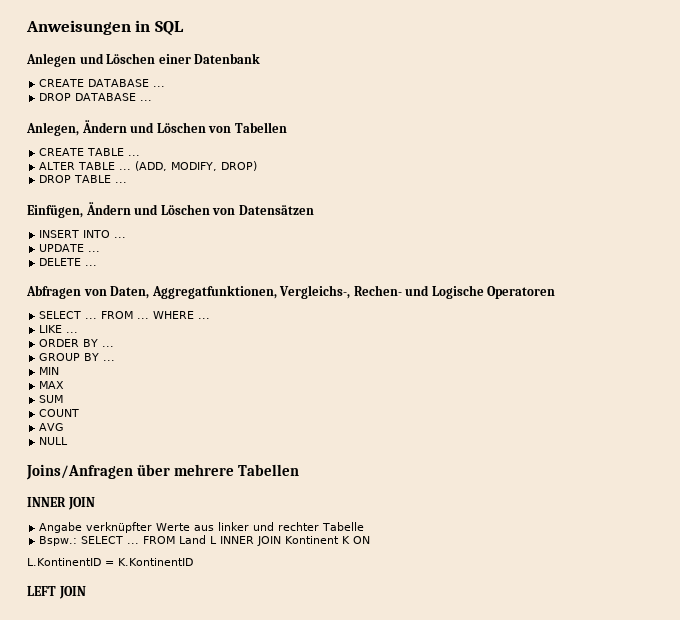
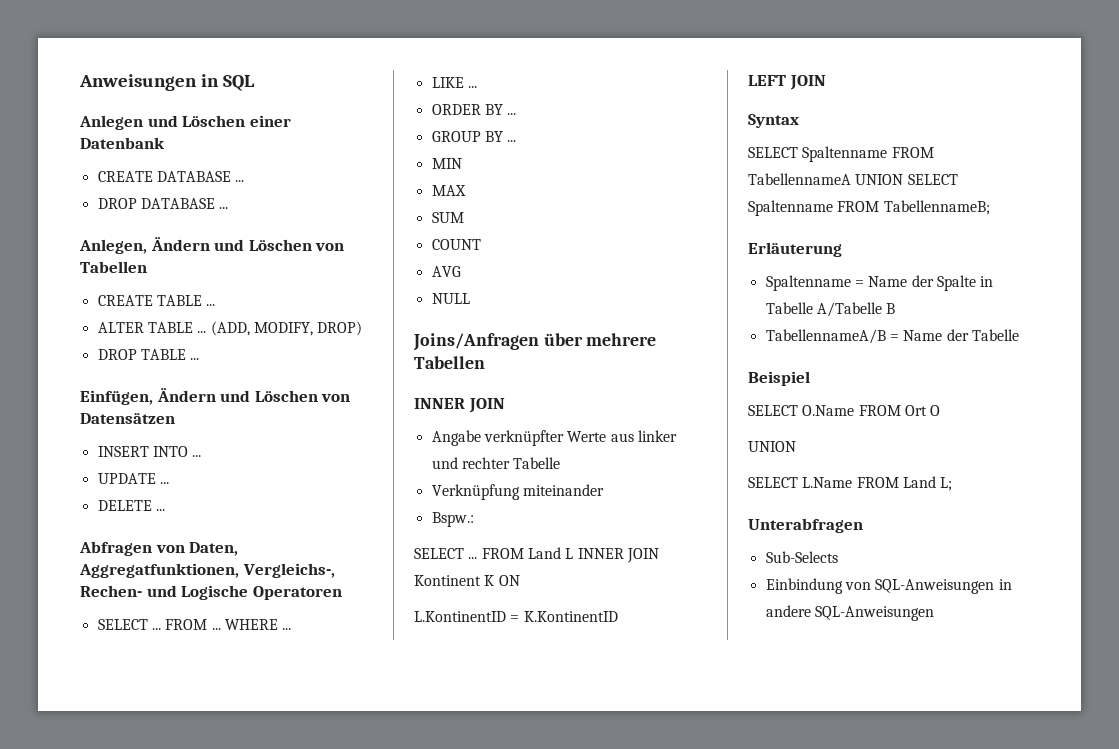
(365, 526) none -> [431,484,604,500] // Verknüpfung miteinander
(78, 541) none -> (474, 519) //
(86, 592) none -> [748,114,799,128] [748,146,934,162] [748,173,958,185] [748,200,990,216] [748,242,842,257] [765,275,994,291] [765,302,896,317] [765,329,1019,344] [748,371,810,386] [748,405,941,416] [748,441,796,452] [748,476,953,491] [748,518,863,533] [765,551,838,563] [765,578,1012,594] [765,605,934,621] // Syntax // SELECT Spaltenname FROM TabellennameA UNION SELECT Spaltenname FROM TabellennameB; // Erläuterung // Spaltenname = Name der Spalte in Tabelle A/Tabelle B // TabellennameA/B = Name der Tabelle // Beispiel // SELECT O.Name FROM Ort O // UNION // SELECT L.Name FROM Land L; // Unterabfragen // Sub-Selects // Einbindung von SQL-Anweisungen in andere SQL-Anweisungen

